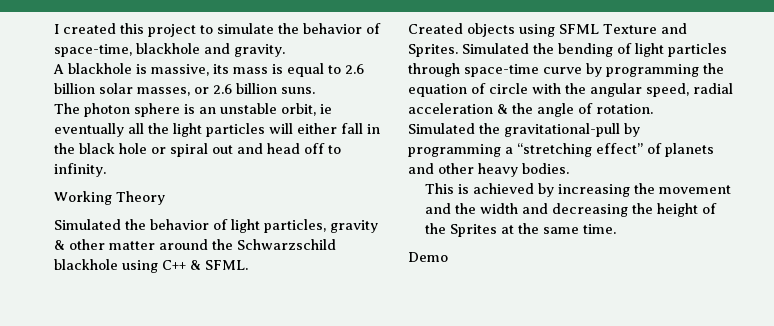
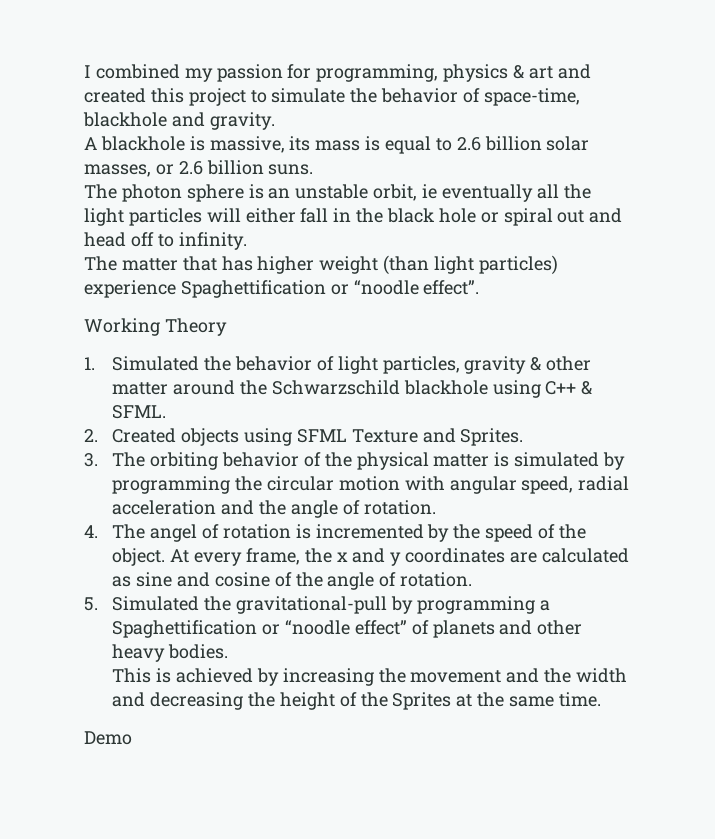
(59, 29) none -> [95,64,591,82] combined my passion for programming, physics & art and
(106, 170) none -> [84,255,558,275] [84,280,480,298] // The matter that has higher weight (than light particles) experience Spaghettification or “noodle effect”.
(165, 198) none -> [84,357,95,370] 1.
(248, 265) none -> [84,429,98,442] 2.
[462,43,727,57] [408,63,724,77] [408,83,586,97] Simulated the bending of light particles through space-time curve by programming the equation of circle with the -> [84,452,625,470] [112,476,445,494] // 3. The orbiting behavior of the physical matter is simulated by programming the circular motion with
[497,103,653,117] & the angle of rotation. // -> [221,500,436,518] [84,524,586,542] [112,548,629,566] [112,572,473,590] [84,597,98,611] and the angle of rotation. // 4. The angel of rotation is incremented by the speed of the object. At every frame, the x and y coordinates are calculated as sine and cosine of the angle of rotation. // 5.
[517,143,592,157] “stretching -> [112,620,350,638] Spaghettification or “noodle

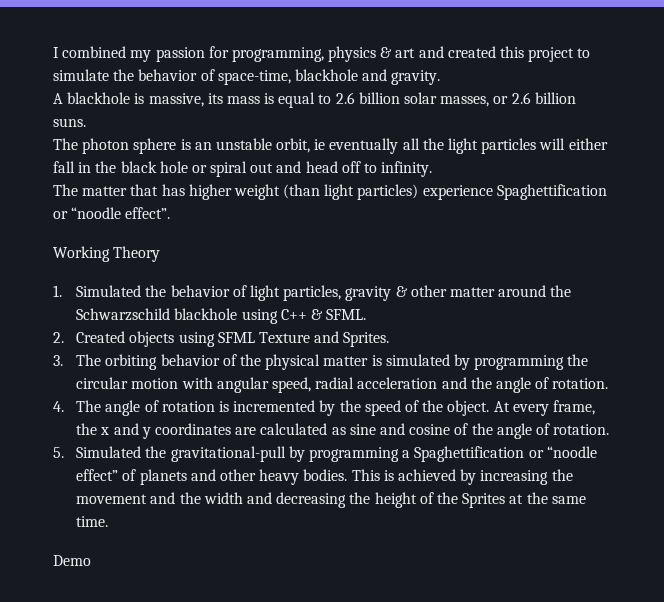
[150,524,198,542] angel -> [105,400,141,416] angle
(229, 651) // -> (348, 475) none

